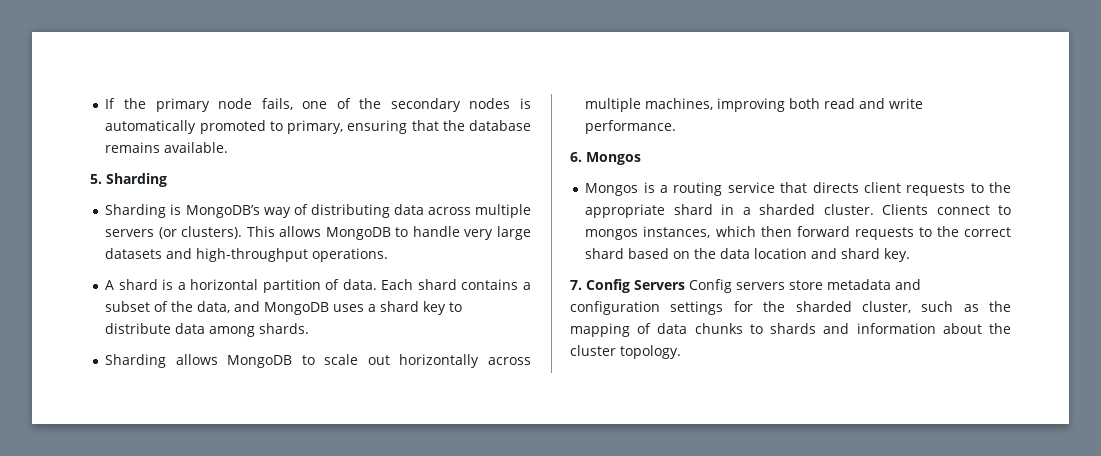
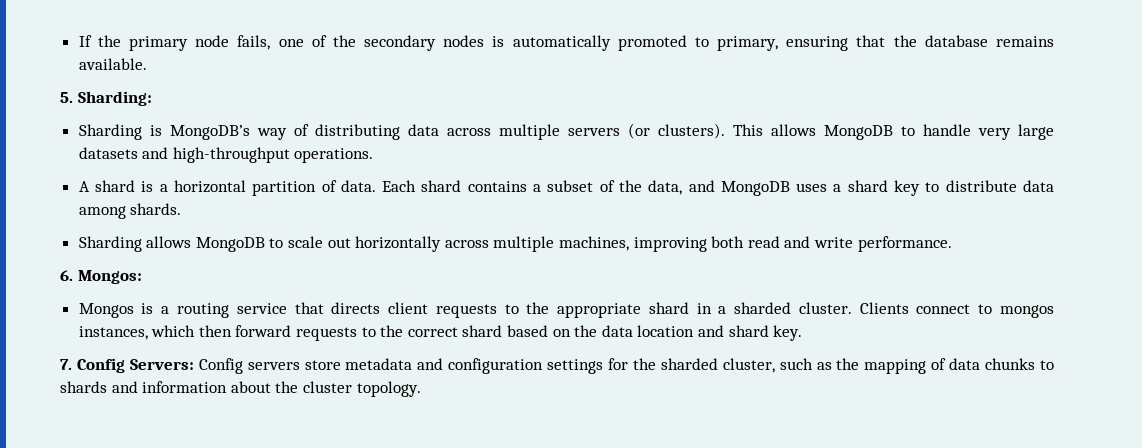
[106,173,167,187] Sharding -> [77,91,152,106] Sharding:
[586,152,641,165] Mongos -> [77,270,142,284] Mongos:
[634,280,685,290] Servers -> [129,359,194,370] Servers:

